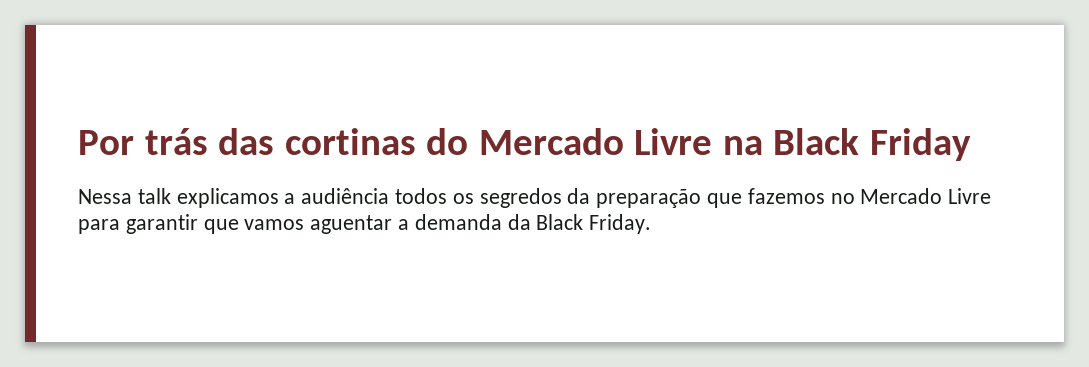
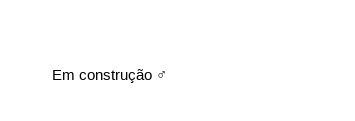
[78,128,971,161] [78,188,992,208] [78,214,652,234] Por trás das cortinas do Mercado Livre na Black Friday // Nessa talk explicamos a audiência todos os segredos da preparação que fazemos no Mercado Livre para garantir que vamos aguentar a demanda da Black Friday. -> [52,69,168,83] Em construção ♂

